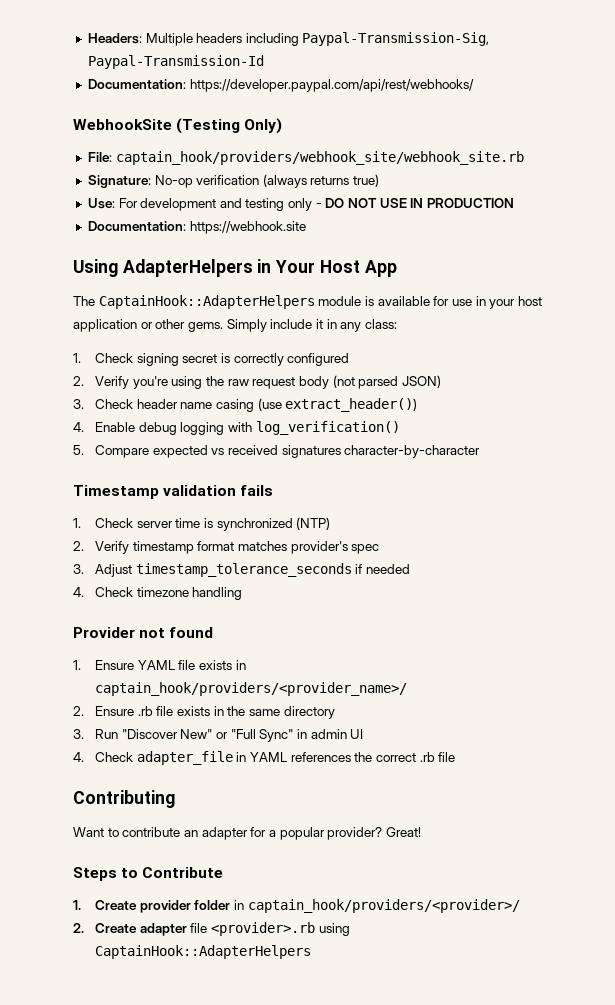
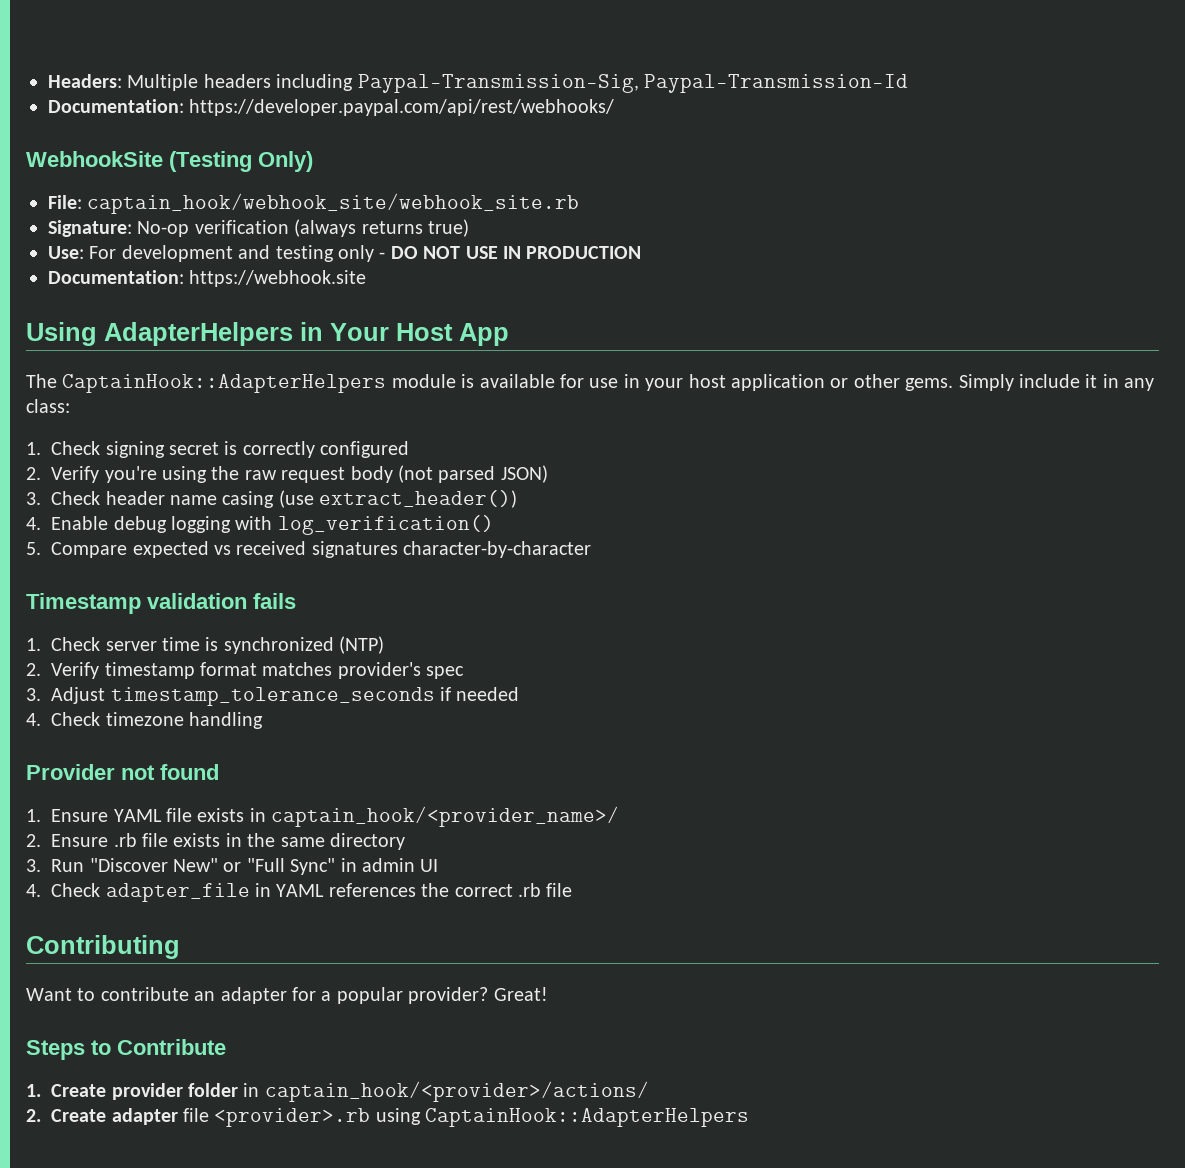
[115,151,524,165] captain_hook/providers/webhook_site/webhook_site.rb -> [87,193,580,214] captain_hook/webhook_site/webhook_site.rb
[95,682,408,696] captain_hook/providers/<provider_name>/ -> [271,806,620,827] captain_hook/<provider_name>/
[247,899,520,913] captain_hook/providers/<provider>/ -> [264,1081,649,1102] captain_hook/<provider>/actions/

